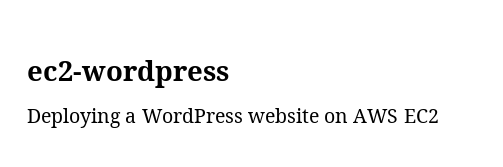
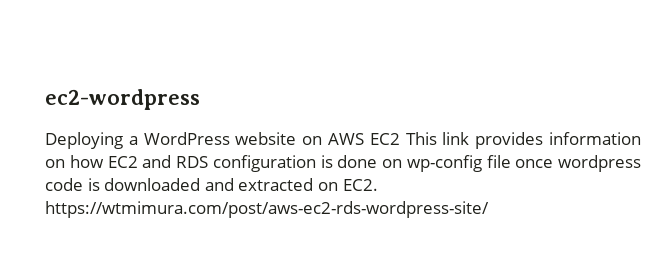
(439, 116) none -> [405,132,641,149] [45,155,641,172] [45,178,378,191] [45,201,489,218] This link provides information on how EC2 and RDS configuration is done on wp-config file once wordpress code is downloaded and extracted on EC2. https://wtmimura.com/post/aws-ec2-rds-wordpress-site/

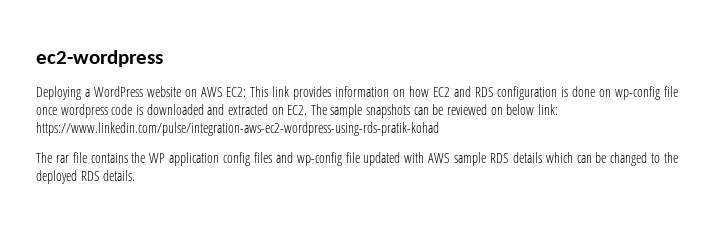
[369,133,400,145] EC2 -> [226,87,247,97] EC2:
[45,201,489,218] https://wtmimura.com/post/aws-ec2-rds-wordpress-site/ -> [310,104,558,118] [36,122,439,136] [36,152,678,166] [36,170,136,184] The sample snapshots can be reviewed on below link: https://www.linkedin.com/pulse/integration-aws-ec2-wordpress-using-rds-pratik-kohad // The rar file contains the WP application config files and wp-config file updated with AWS sample RDS details which can be changed to the deployed RDS details.

